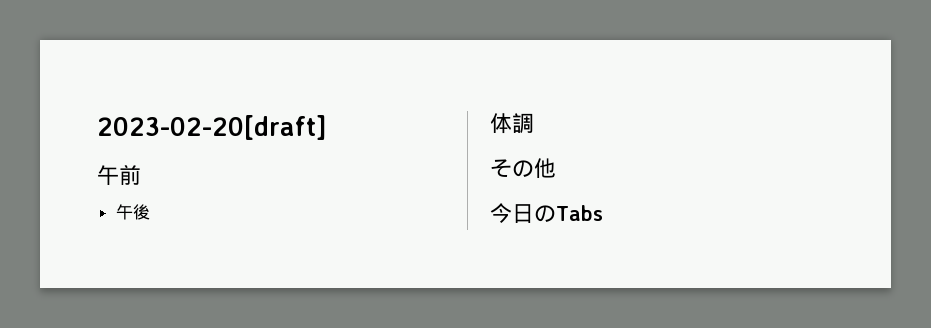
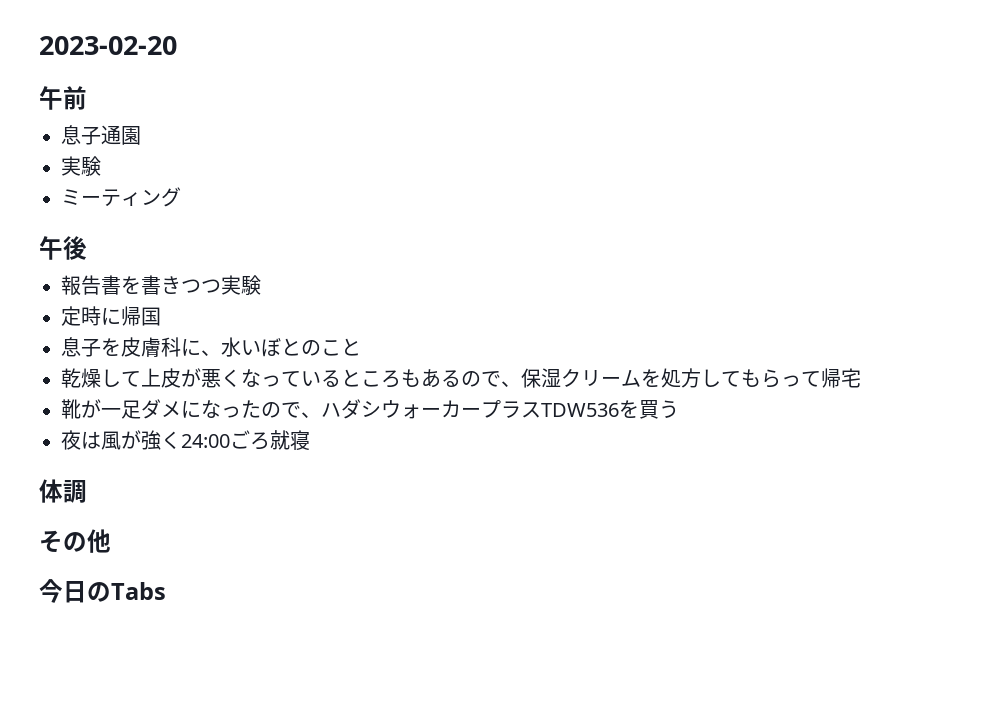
[97,115,327,140] 2023-02-20[draft] -> [39,36,177,55] 2023-02-20
[115,204,150,220] 午後 -> [61,125,141,145] [61,156,101,177] [61,187,181,207] [39,236,87,260] [61,275,261,296] [61,306,161,326] [61,337,361,357] [61,368,861,388] [61,399,679,419] [61,430,310,450] 息子通園 // 実験 // ミーティング // 午後 // 報告書を書きつつ実験 // 定時に帰国 // 息子を皮膚科に、水いぼとのこと // 乾燥して上皮が悪くなっているところもあるので、保湿クリームを処方してもらって帰宅 // 靴が一足ダメになったので、ハダシウォーカープラスTDW536を買う // 夜は風が強く24:00ごろ就寝

